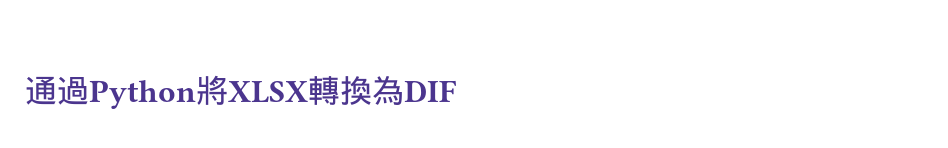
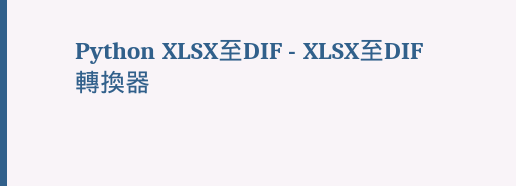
[25,75,456,109] 通過Python將XLSX轉換為DIF -> [75,39,423,64] [75,70,150,94] Python XLSX至DIF - XLSX至DIF轉換器

